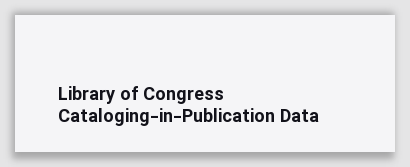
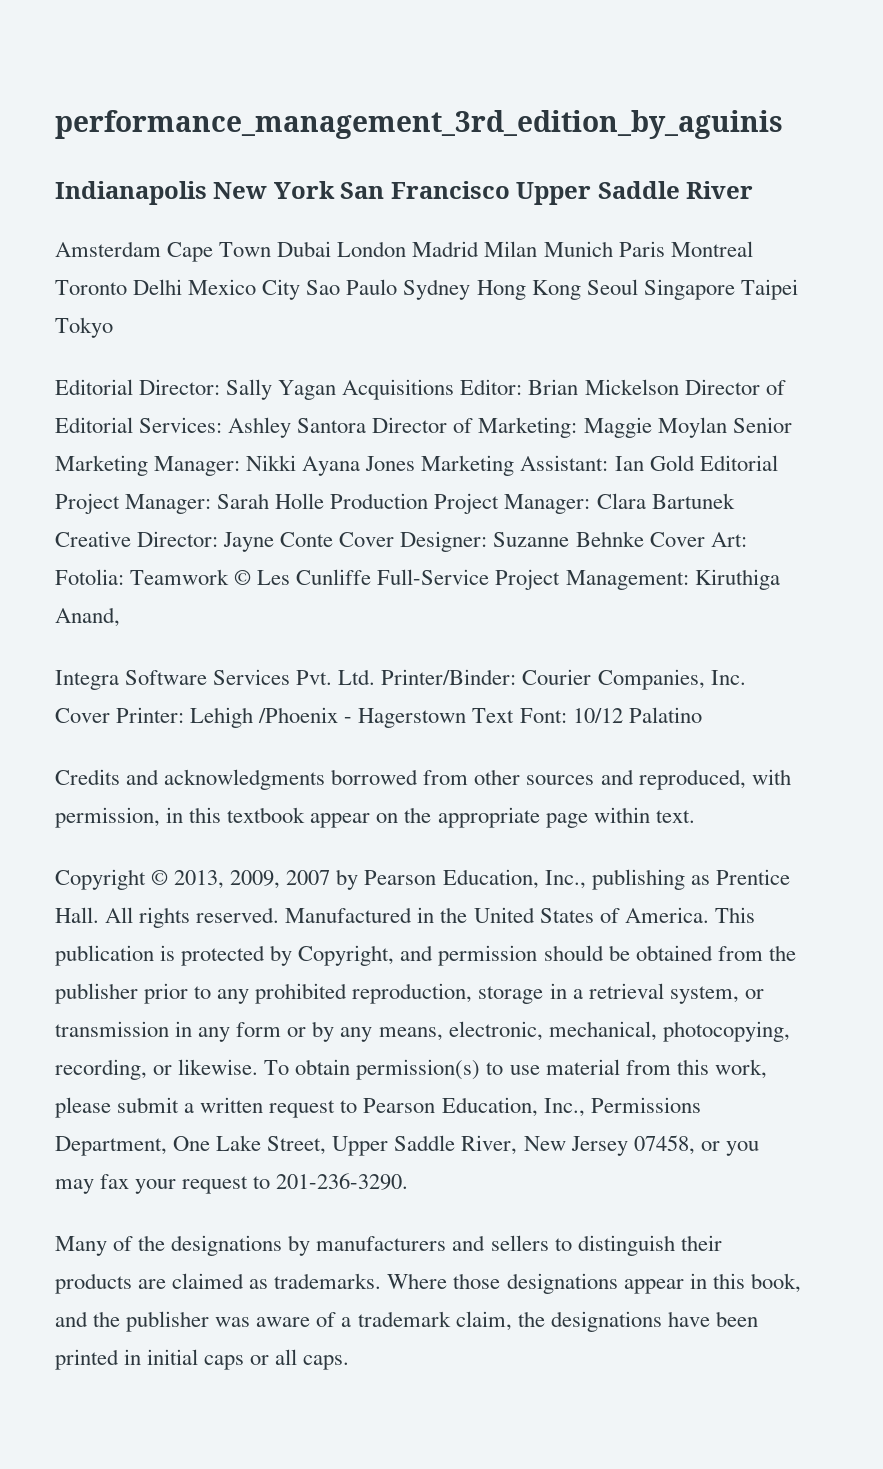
[58,86,224,104] [58,108,319,126] Library of Congress Cataloging-in-Publication Data -> [55,110,783,139] [55,181,754,205] [55,241,753,262] [55,279,798,300] [55,317,113,338] [55,379,786,400] [55,417,792,438] [55,455,778,476] [55,493,735,514] [55,531,747,552] [55,569,780,590] [55,607,120,627] [55,669,746,690] [55,707,702,728] [55,769,791,790] [55,807,695,828] [55,869,790,890] [55,907,755,928] [55,945,796,966] [55,983,764,1004] [55,1021,790,1042] [55,1059,767,1080] [55,1097,701,1118] [55,1135,759,1156] [55,1173,409,1194] [55,1235,722,1256] [55,1273,801,1294] [55,1311,758,1332] [55,1349,350,1370] performance_management_3rd_edition_by_aguinis // Indianapolis New York San Francisco Upper Saddle River // Amsterdam Cape Town Dubai London Madrid Milan Munich Paris Montreal Toronto Delhi Mexico City Sao Paulo Sydney Hong Kong Seoul Singapore Taipei Tokyo // Editorial Director: Sally Yagan Acquisitions Editor: Brian Mickelson Director of Editorial Services: Ashley Santora Director of Marketing: Maggie Moylan Senior Marketing Manager: Nikki Ayana Jones Marketing Assistant: Ian Gold Editorial Project Manager: Sarah Holle Production Project Manager: Clara Bartunek Creative Director: Jayne Conte Cover Designer: Suzanne Behnke Cover Art: Fotolia: Teamwork © Les Cunliffe Full-Service Project Management: Kiruthiga Anand, // Integra Software Services Pvt. Ltd. Printer/Binder: Courier Companies, Inc. Cover Printer: Lehigh /Phoenix - Hagerstown Text Font: 10/12 Palatino // Credits and acknowledgments borrowed from other sources and reproduced, with permission, in this textbook appear on the appropriate page within text. // Copyright © 2013, 2009, 2007 by Pearson Education, Inc., publishing as Prentice Hall. All rights reserved. Manufactured in the United States of America. This publication is protected by Copyright, and permission should be obtained from the publisher prior to any prohibited reproduction, storage in a retrieval system, or transmission in any form or by any means, electronic, mechanical, photocopying, recording, or likewise. To obtain permission(s) to use material from this work, please submit a written request to Pearson Education, Inc., Permissions Department, One Lake Street, Upper Saddle River, New Jersey 07458, or you may fax your request to 201-236-3290. // Many of the designations by manufacturers and sellers to distinguish their products are claimed as trademarks. Where those designations appear in this book, and the publisher was aware of a trademark claim, the designations have been printed in initial caps or all caps.

